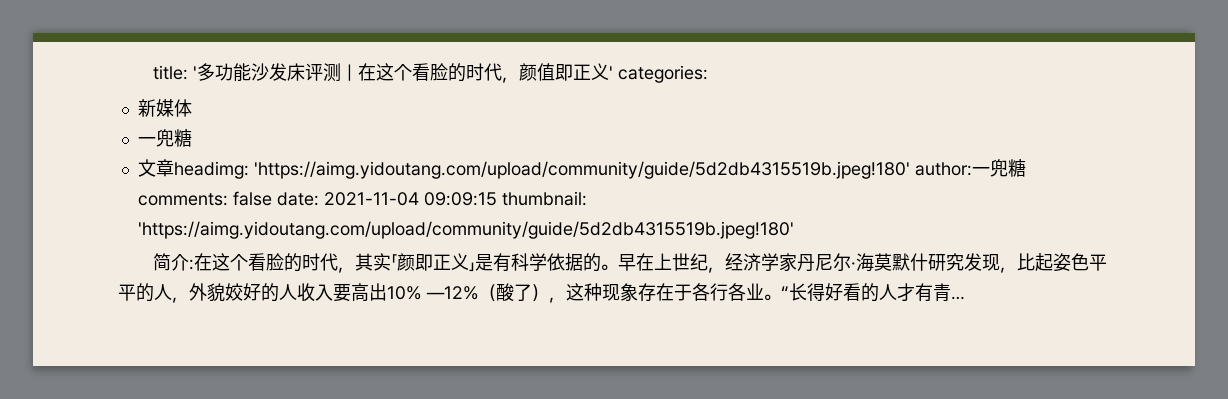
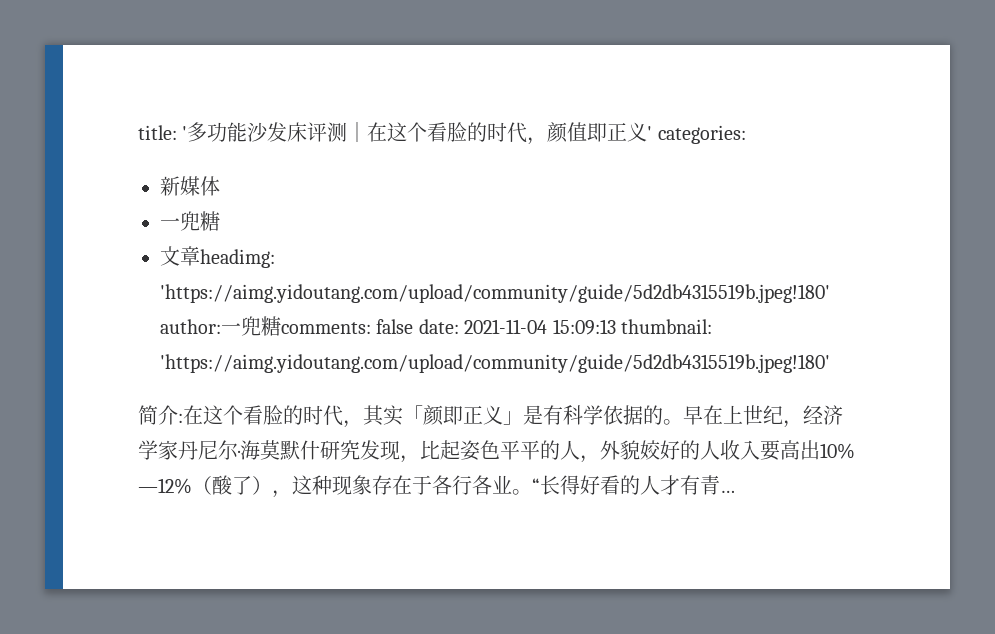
[423,192,497,206] 09:09:15 -> [552,319,616,335] 15:09:13

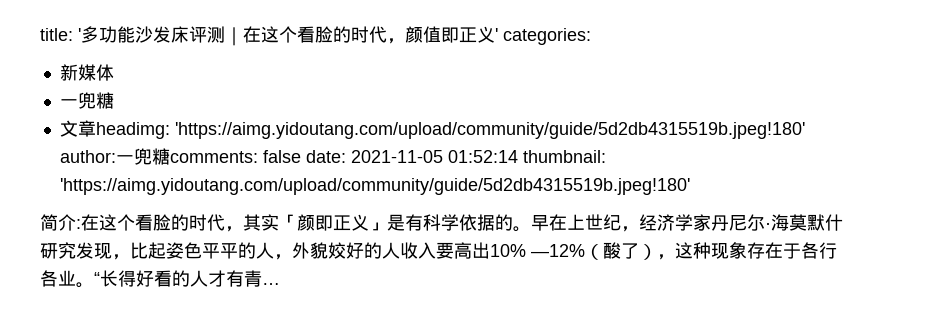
[464,319,616,335] 2021-11-04 15:09:13 -> [350,150,518,163] 2021-11-05 01:52:14

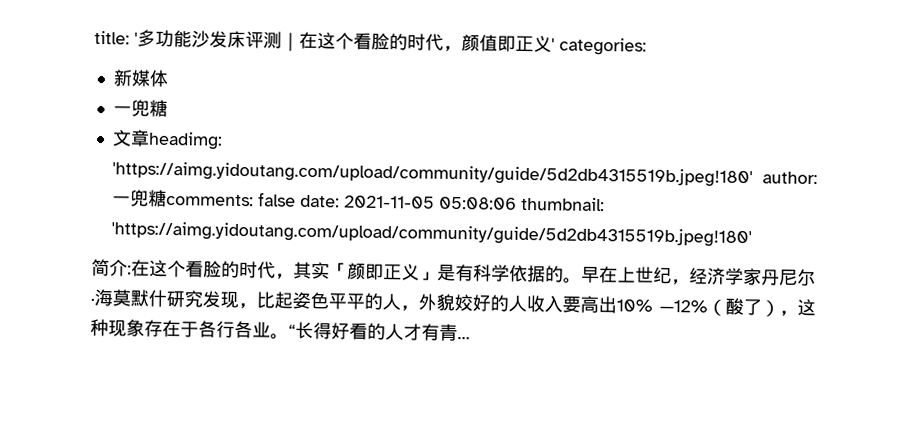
[447,150,518,163] 01:52:14 -> [438,196,517,210] 05:08:06

